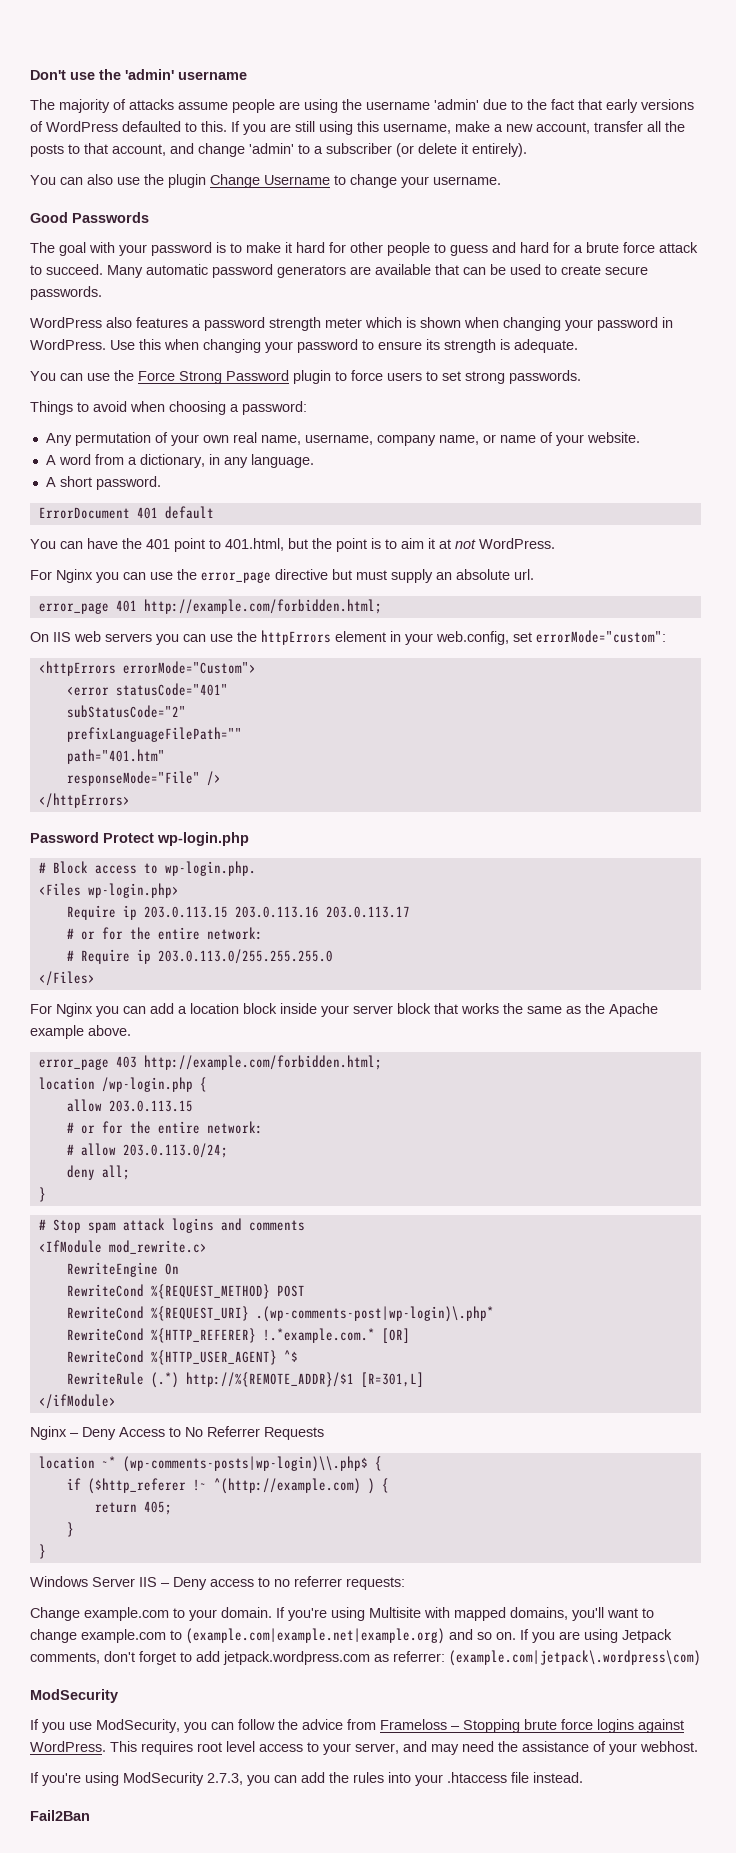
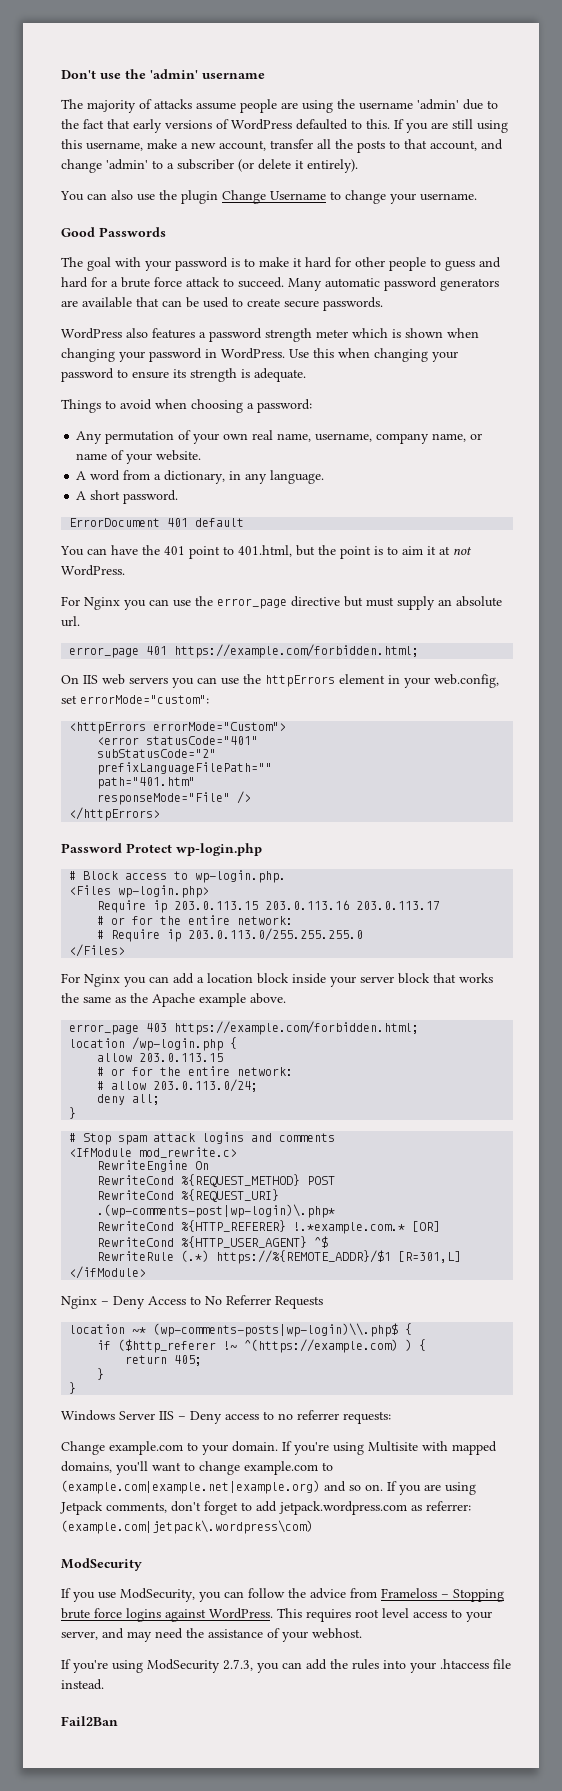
[30,370,581,384] // You can use the Force Strong Password plugin to force users to set strong passwords. -> (306, 375) none
[143,599,382,614] http://example.com/forbidden.html; -> [174,644,420,658] https://example.com/forbidden.html;
[143,1055,382,1070] http://example.com/forbidden.html; -> [174,1021,420,1035] https://example.com/forbidden.html;
[185,1372,354,1387] http://%{REMOTE_ADDR}/$1 -> [216,1250,392,1264] https://%{REMOTE_ADDR}/$1
[213,1478,361,1494] ^(http://example.com) -> [244,1339,399,1353] ^(https://example.com)

